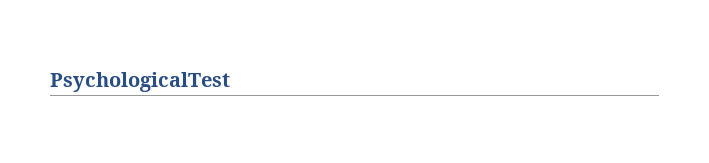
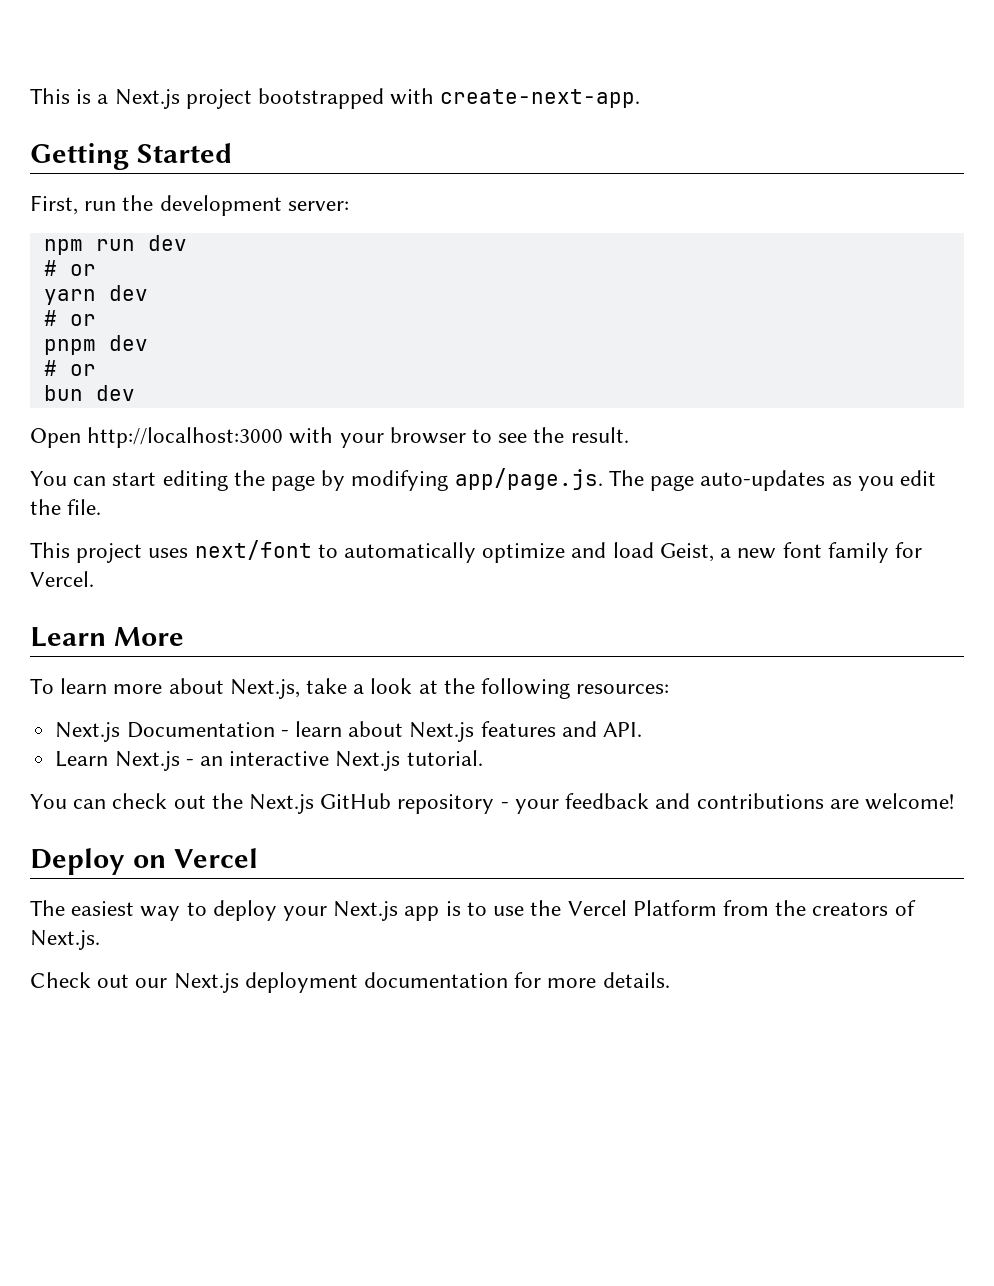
[50,72,230,92] PsychologicalTest -> [30,88,641,109] [30,143,232,170] [30,195,349,216] [43,235,187,255] [43,260,96,276] [43,285,148,305] [43,310,96,326] [43,335,148,355] [43,360,96,376] [43,385,135,401] [30,427,629,448] [30,468,936,491] [30,499,102,515] [30,540,922,563] [30,571,94,587] [30,627,184,647] [30,678,670,699] [55,721,642,742] [55,750,483,771] [30,793,954,814] [30,848,258,875] [30,900,916,921] [30,930,100,950] [30,972,670,993] This is a Next.js project bootstrapped with create-next-app. // Getting Started // First, run the development server: // npm run dev // # or // yarn dev // # or // pnpm dev // # or // bun dev // Open http://localhost:3000 with your browser to see the result. // You can start editing the page by modifying app/page.js. The page auto-updates as you edit the file. // This project uses next/font to automatically optimize and load Geist, a new font family for Vercel. // Learn More // To learn more about Next.js, take a look at the following resources: // Next.js Documentation - learn about Next.js features and API. // Learn Next.js - an interactive Next.js tutorial. // You can check out the Next.js GitHub repository - your feedback and contributions are welcome! // Deploy on Vercel // The easiest way to deploy your Next.js app is to use the Vercel Platform from the creators of Next.js. // Check out our Next.js deployment documentation for more details.

